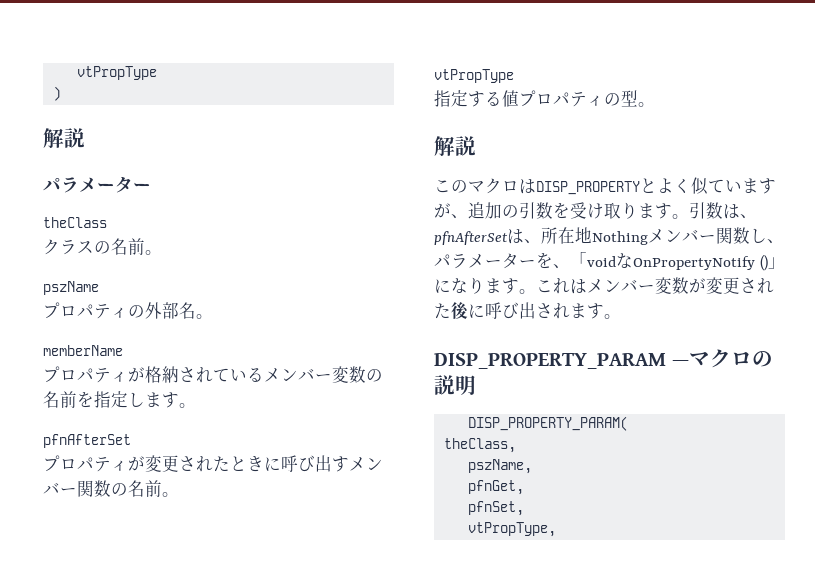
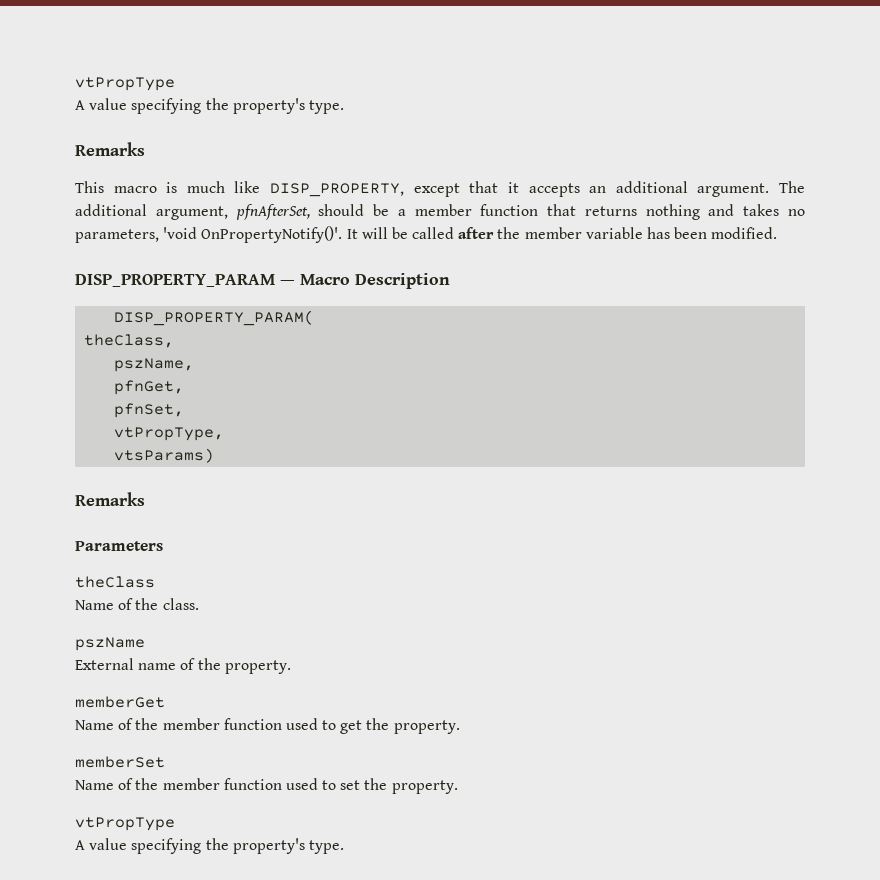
[76,66,157,80] [52,86,61,101] [43,128,85,148] [43,176,151,193] [43,217,107,228] [43,238,162,255] [43,281,99,295] [43,302,213,319] [43,345,123,356] [43,366,383,383] [43,391,196,408] [43,434,131,448] [43,455,383,472] [43,480,179,497] [434,69,514,83] [434,90,655,107] [434,136,476,156] [434,177,776,195] [434,202,757,219] [434,227,784,245] [434,252,785,271] [434,277,774,294] [434,302,621,319] vtPropType // ) // 解説 // パラメーター // theClass // クラスの名前。 // pszName // プロパティの外部名。 // memberName // プロパティが格納されているメンバー変数の名前を指定します。 // pfnAfterSet // プロパティが変更されたときに呼び出すメンバー関数の名前。 // vtPropType // 指定する値プロパティの型。 // 解説 // このマクロはDISP_PROPERTYとよく似ていますが、追加の引数を受け取ります。引数は、pfnAfterSetは、所在地Nothingメンバー関数し、パラメーターを、「voidなOnPropertyNotify ()」になります。これはメンバー変数が変更された後に呼び出されます。 -> [75,77,175,91] [75,98,344,114] [75,142,145,156] [75,181,806,197] [75,204,805,220] [75,226,778,243] vtPropType // A value specifying the property's type. // Remarks // This macro is much like DISP_PROPERTY, except that it accepts an additional argument. The additional argument, pfnAfterSet, should be a member function that returns nothing and takes no parameters, 'void OnPropertyNotify()'. It will be called after the member variable has been modified.
[688,349,773,368] [434,375,476,395] マクロの説明 -> [300,273,450,289] Macro Description
(556, 529) none -> [114,448,215,463] [75,492,145,506] [75,541,163,551] [75,576,155,588] [75,598,199,610] [75,637,145,651] [75,658,291,674] [75,696,165,708] [75,718,460,734] [75,756,165,768] [75,778,458,794] [75,817,175,831] [75,838,344,854] // vtsParams) // Remarks // Parameters // theClass // Name of the class. // pszName // External name of the property. // memberGet // Name of the member function used to get the property. // memberSet // Name of the member function used to set the property. // vtPropType // A value specifying the property's type.

